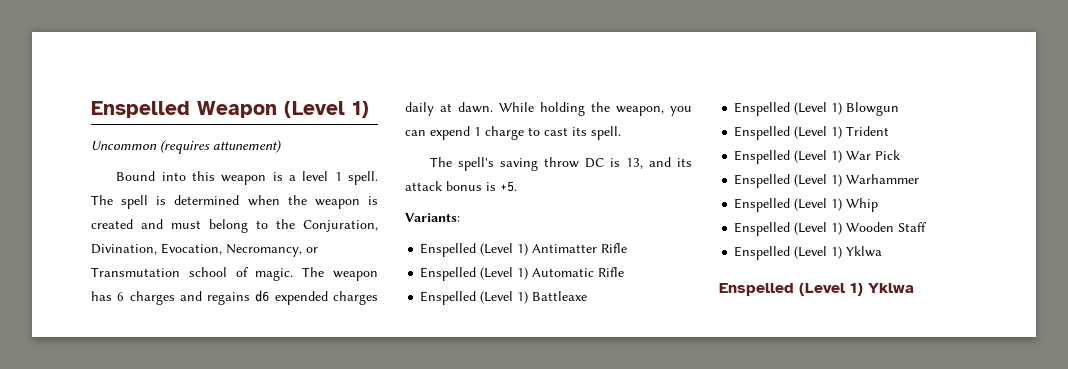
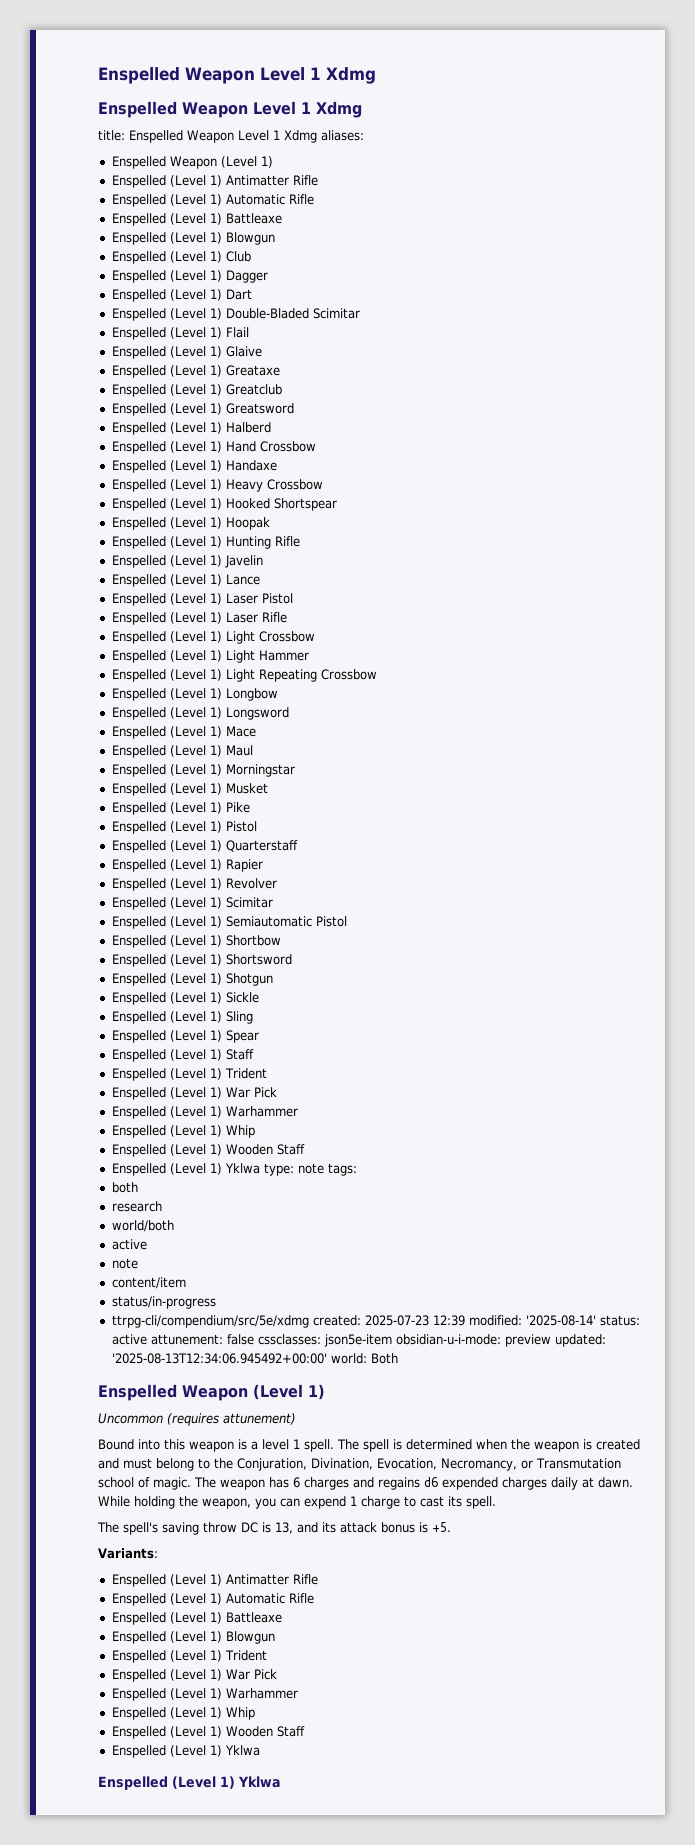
[91,101,277,118] Enspelled Weapon -> [98,67,376,84] [98,101,362,118] [98,130,364,143] [111,156,273,169] [111,175,318,188] [111,194,314,207] [111,213,282,226] [111,232,275,245] [111,251,251,264] [111,270,268,283] [111,289,252,302] [111,308,360,321] [111,327,249,340] [111,346,262,359] [111,365,280,378] [111,384,282,397] [111,403,294,416] [111,422,271,435] [111,441,316,454] [111,460,277,473] [111,479,323,492] [111,498,337,511] [111,517,270,530] [111,536,300,549] [111,555,263,568] [111,574,260,587] [111,593,293,606] [111,612,287,625] [111,631,315,644] [111,650,309,663] [111,669,377,682] [111,688,278,701] [111,707,289,720] [111,726,256,739] [111,745,253,758] [111,764,295,777] [111,783,268,796] [111,802,250,815] [111,821,257,834] [111,840,298,853] [111,859,263,872] [111,878,277,891] [111,897,273,910] [111,916,347,929] [111,935,281,948] [111,954,292,967] [111,973,273,986] [111,992,259,1005] [111,1011,253,1024] [111,1030,259,1043] [111,1049,254,1062] [111,1068,267,1081] [111,1087,277,1100] [111,1106,298,1119] [111,1125,255,1138] [111,1144,305,1157] [111,1163,357,1176] [111,1182,138,1193] [111,1201,162,1212] [111,1220,174,1232] [111,1239,147,1250] [111,1258,138,1269] [111,1277,186,1289] [111,1296,216,1309] [111,1315,640,1328] [111,1334,606,1347] [111,1353,398,1364] [98,1384,248,1401] Enspelled Weapon Level 1 Xdmg // Enspelled Weapon Level 1 Xdmg // title: Enspelled Weapon Level 1 Xdmg aliases: // Enspelled Weapon (Level 1) // Enspelled (Level 1) Antimatter Rifle // Enspelled (Level 1) Automatic Rifle // Enspelled (Level 1) Battleaxe // Enspelled (Level 1) Blowgun // Enspelled (Level 1) Club // Enspelled (Level 1) Dagger // Enspelled (Level 1) Dart // Enspelled (Level 1) Double-Bladed Scimitar // Enspelled (Level 1) Flail // Enspelled (Level 1) Glaive // Enspelled (Level 1) Greataxe // Enspelled (Level 1) Greatclub // Enspelled (Level 1) Greatsword // Enspelled (Level 1) Halberd // Enspelled (Level 1) Hand Crossbow // Enspelled (Level 1) Handaxe // Enspelled (Level 1) Heavy Crossbow // Enspelled (Level 1) Hooked Shortspear // Enspelled (Level 1) Hoopak // Enspelled (Level 1) Hunting Rifle // Enspelled (Level 1) Javelin // Enspelled (Level 1) Lance // Enspelled (Level 1) Laser Pistol // Enspelled (Level 1) Laser Rifle // Enspelled (Level 1) Light Crossbow // Enspelled (Level 1) Light Hammer // Enspelled (Level 1) Light Repeating Crossbow // Enspelled (Level 1) Longbow // Enspelled (Level 1) Longsword // Enspelled (Level 1) Mace // Enspelled (Level 1) Maul // Enspelled (Level 1) Morningstar // Enspelled (Level 1) Musket // Enspelled (Level 1) Pike // Enspelled (Level 1) Pistol // Enspelled (Level 1) Quarterstaff // Enspelled (Level 1) Rapier // Enspelled (Level 1) Revolver // Enspelled (Level 1) Scimitar // Enspelled (Level 1) Semiautomatic Pistol // Enspelled (Level 1) Shortbow // Enspelled (Level 1) Shortsword // Enspelled (Level 1) Shotgun // Enspelled (Level 1) Sickle // Enspelled (Level 1) Sling // Enspelled (Level 1) Spear // Enspelled (Level 1) Staff // Enspelled (Level 1) Trident // Enspelled (Level 1) War Pick // Enspelled (Level 1) Warhammer // Enspelled (Level 1) Whip // Enspelled (Level 1) Wooden Staff // Enspelled (Level 1) Yklwa type: note tags: // both // research // world/both // active // note // content/item // status/in-progress // ttrpg-cli/compendium/src/5e/xdmg created: 2025-07-23 12:39 modified: '2025-08-14' status: active attunement: false cssclasses: json5e-item obsidian-u-i-mode: preview updated: '2025-08-13T12:34:06.945492+00:00' world: Both // Enspelled Weapon

